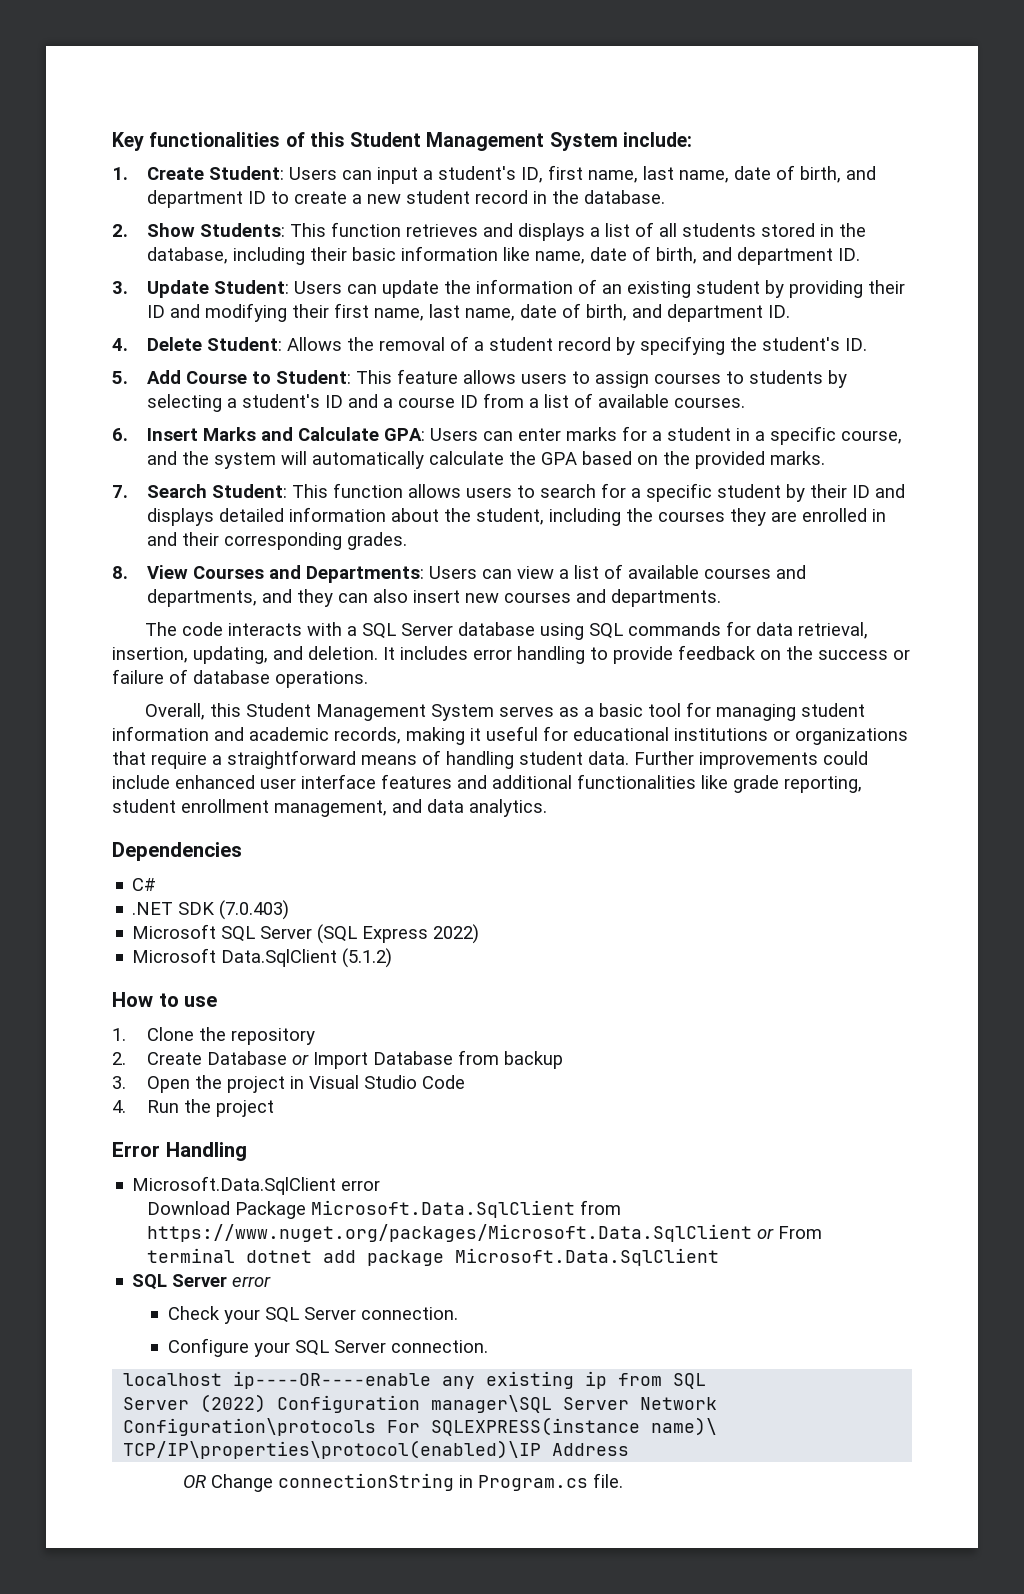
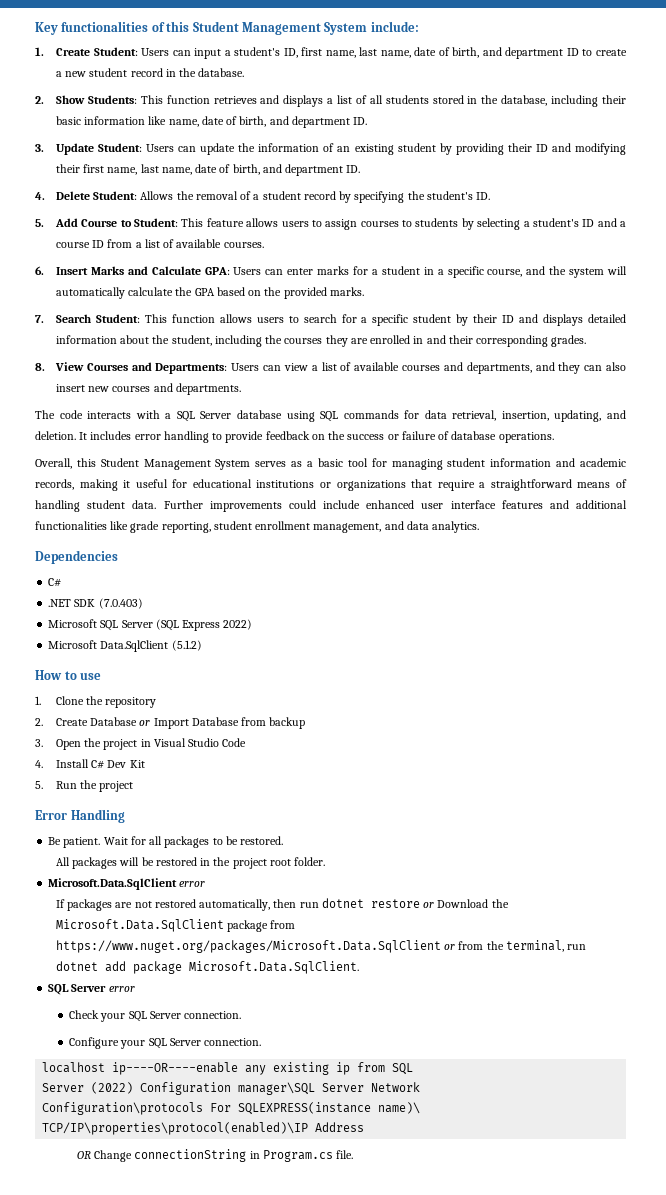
(126, 1106) none -> [55,759,145,769] [35,781,43,789] Install C# Dev Kit // 5.
[132,1176,381,1195] [147,1200,622,1219] [147,1224,823,1242] [147,1248,236,1263] Microsoft.Data.SqlClient error // Download Package Microsoft.Data.SqlClient from https://www.nuget.org/packages/Microsoft.Data.SqlClient or From terminal -> [48,836,284,848] [55,857,326,869] [48,878,206,890] [55,898,509,911] [55,919,296,932] [55,940,587,953] Be patient. Wait for all packages to be restored. // All packages will be restored in the project root folder. // Microsoft.Data.SqlClient error // If packages are not restored automatically, then run dotnet restore or Download the Microsoft.Data.SqlClient package from https://www.nuget.org/packages/Microsoft.Data.SqlClient or from the terminal, run
[455,1248,720,1266] Microsoft.Data.SqlClient -> [188,961,359,974] Microsoft.Data.SqlClient.

